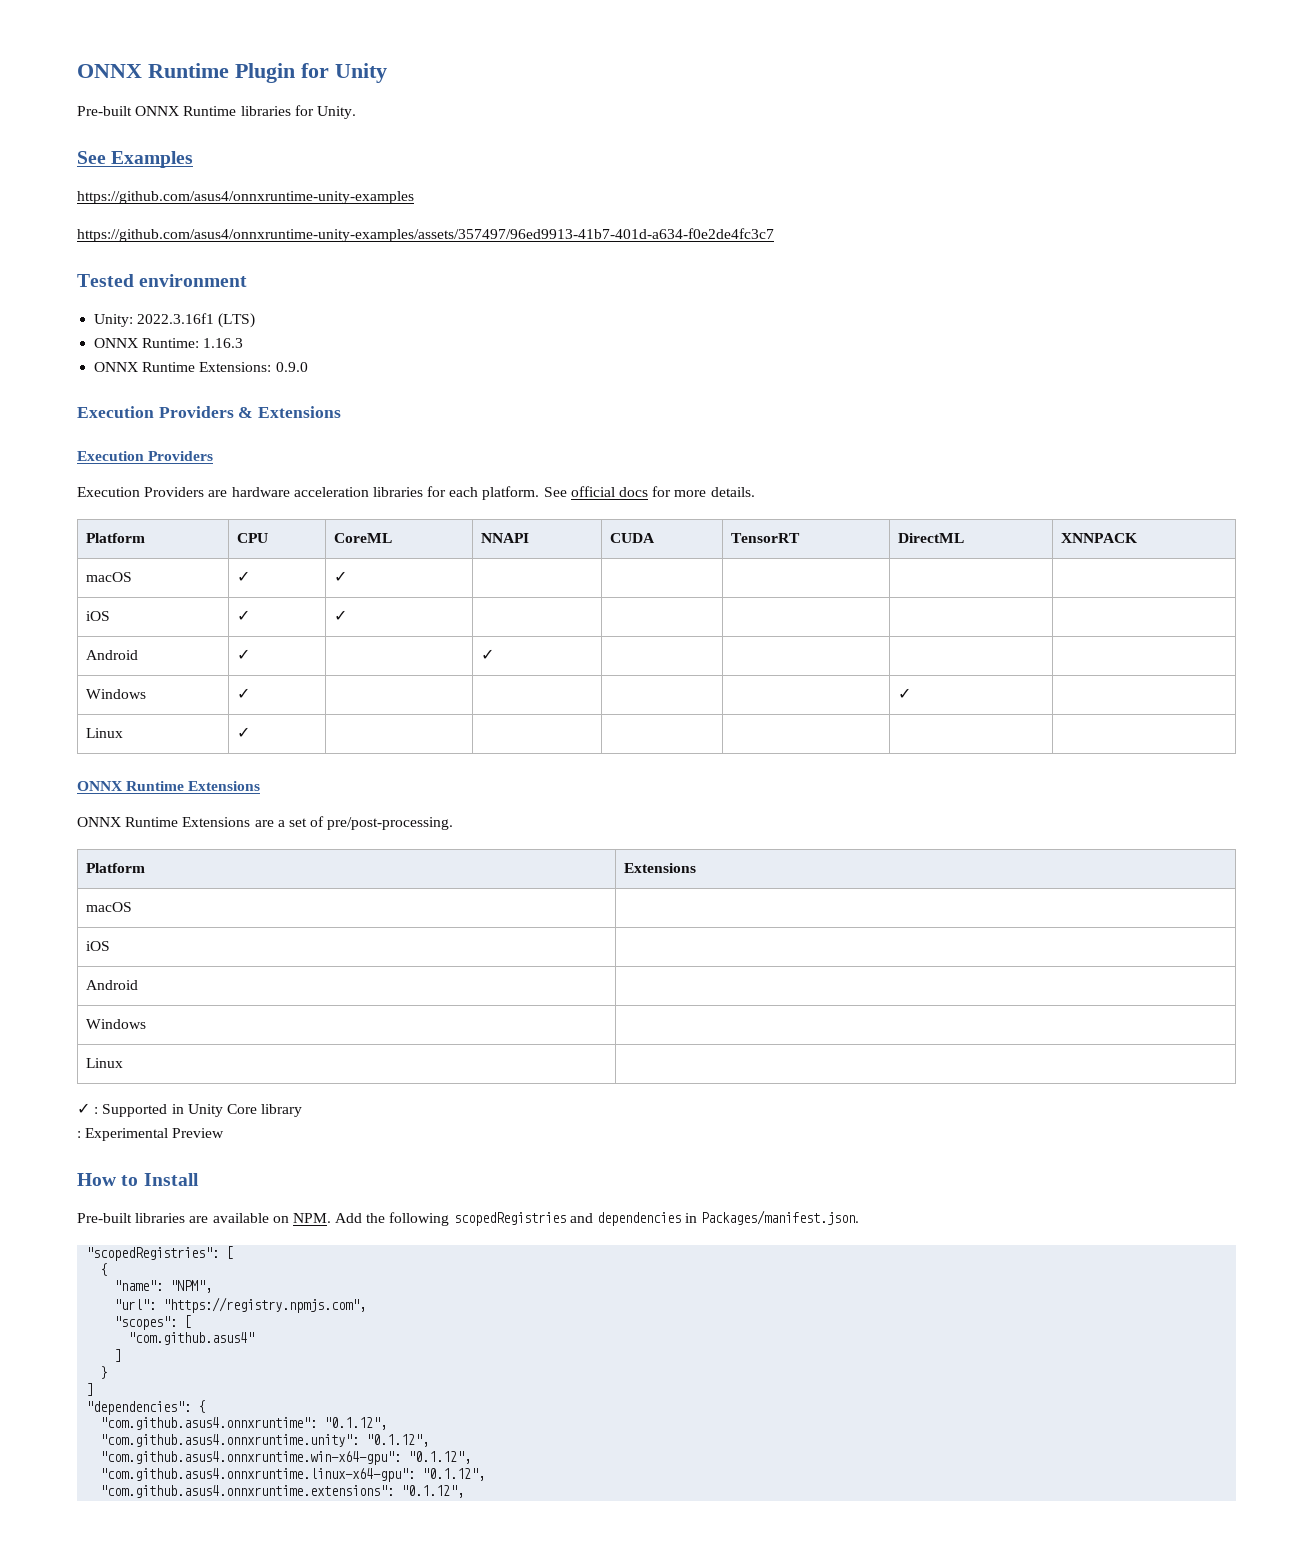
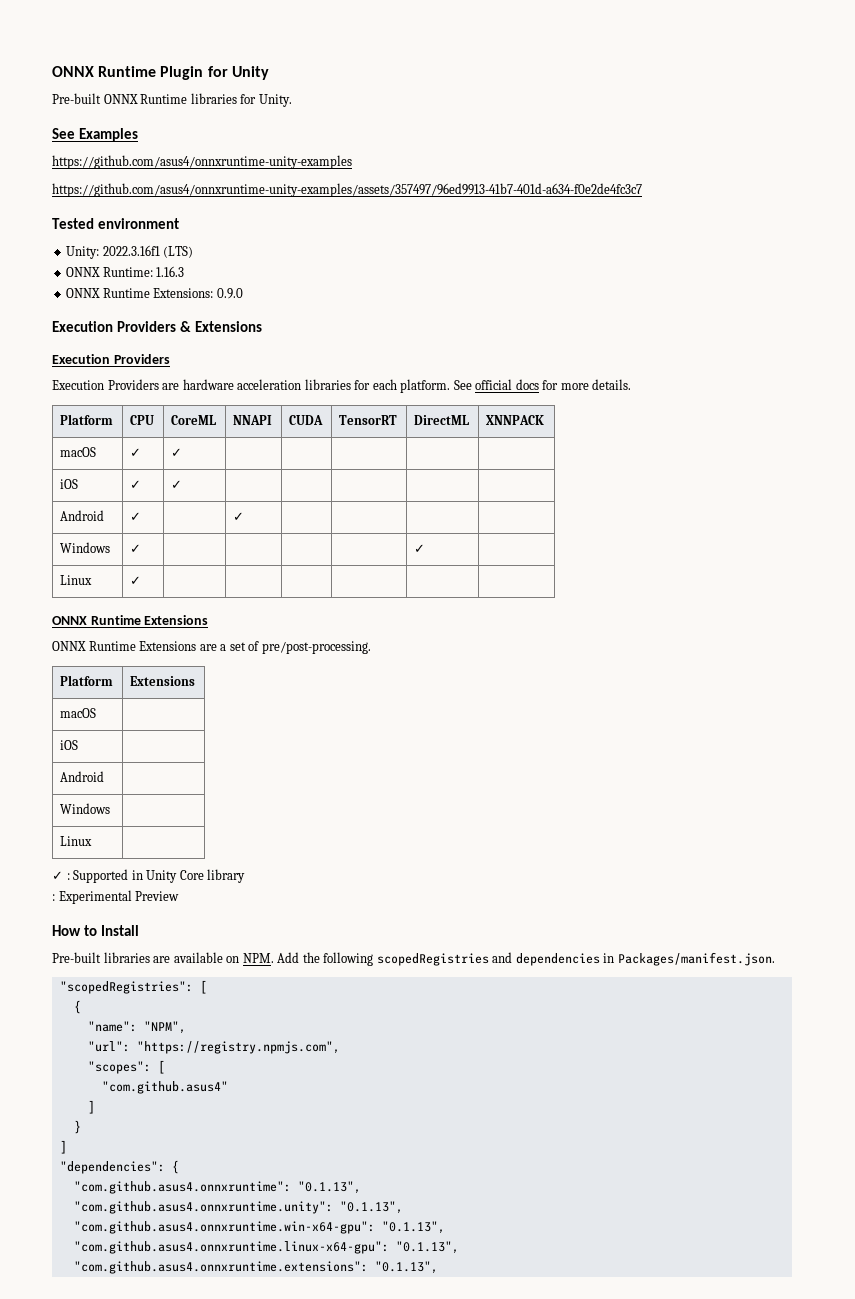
[324,1417,388,1430] "0.1.12", -> [297,1181,361,1194] "0.1.13",
[366,1434,430,1447] "0.1.12", -> [339,1201,403,1214] "0.1.13",
[408,1451,472,1464] "0.1.12", -> [381,1221,445,1234] "0.1.13",
[422,1468,486,1481] "0.1.12", -> [395,1241,459,1254] "0.1.13",
[401,1485,465,1498] "0.1.12", -> [374,1261,438,1274] "0.1.13",

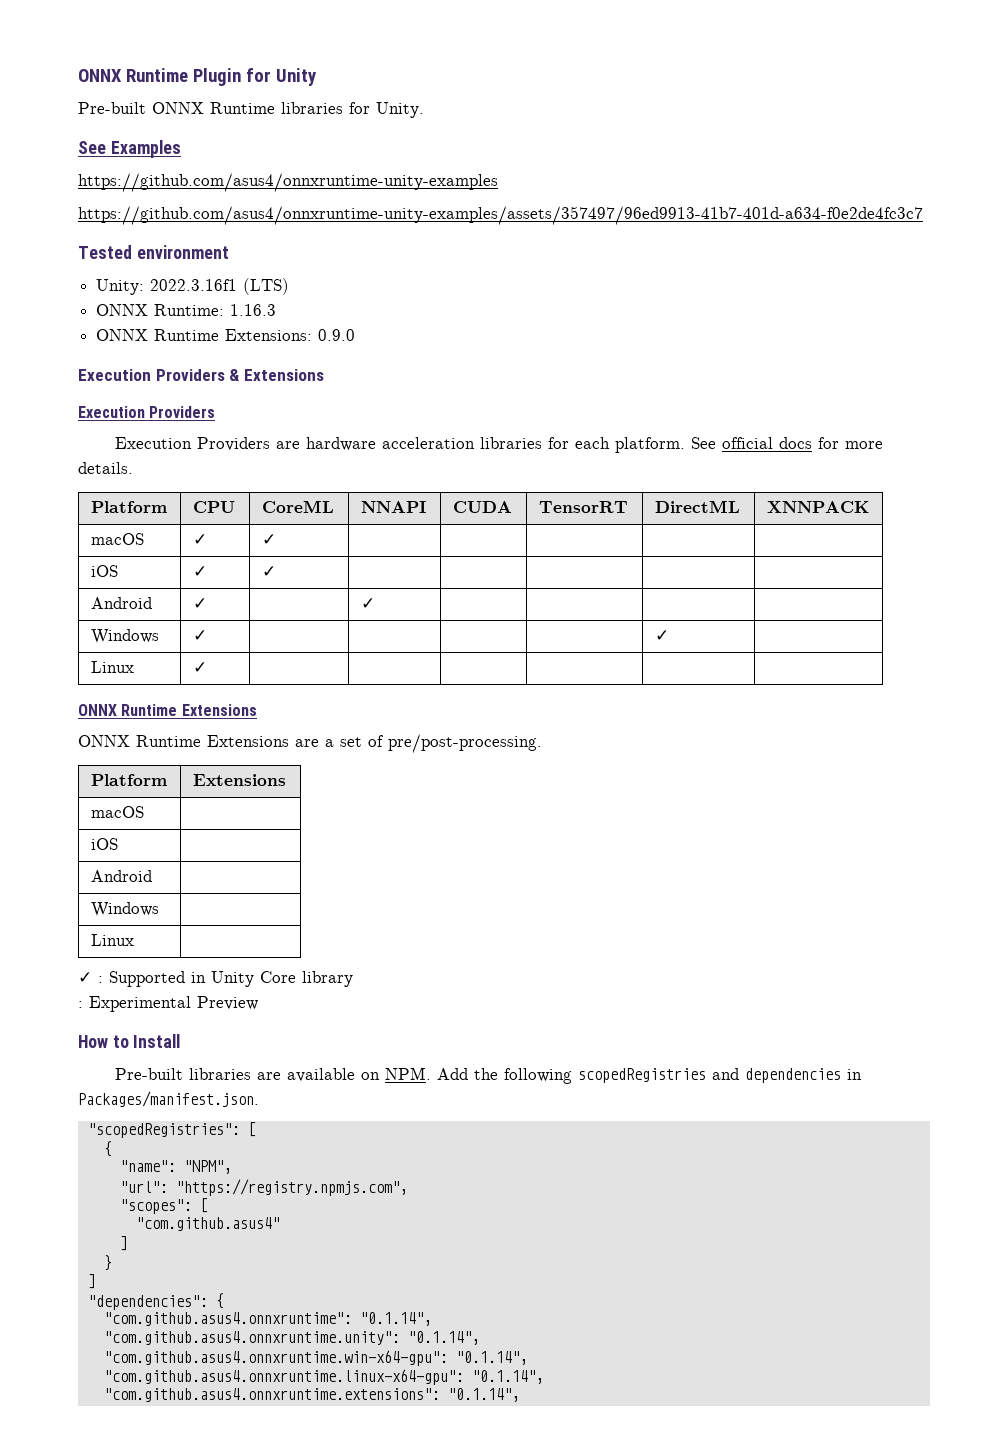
[297,1181,361,1194] "0.1.13", -> [359,1312,432,1326] "0.1.14",
[339,1201,403,1214] "0.1.13", -> [407,1331,480,1345] "0.1.14",
[381,1221,445,1234] "0.1.13", -> [455,1351,528,1365] "0.1.14",
[395,1241,459,1254] "0.1.13", -> [471,1370,544,1384] "0.1.14",
[374,1261,438,1274] "0.1.13", -> [447,1388,520,1402] "0.1.14",

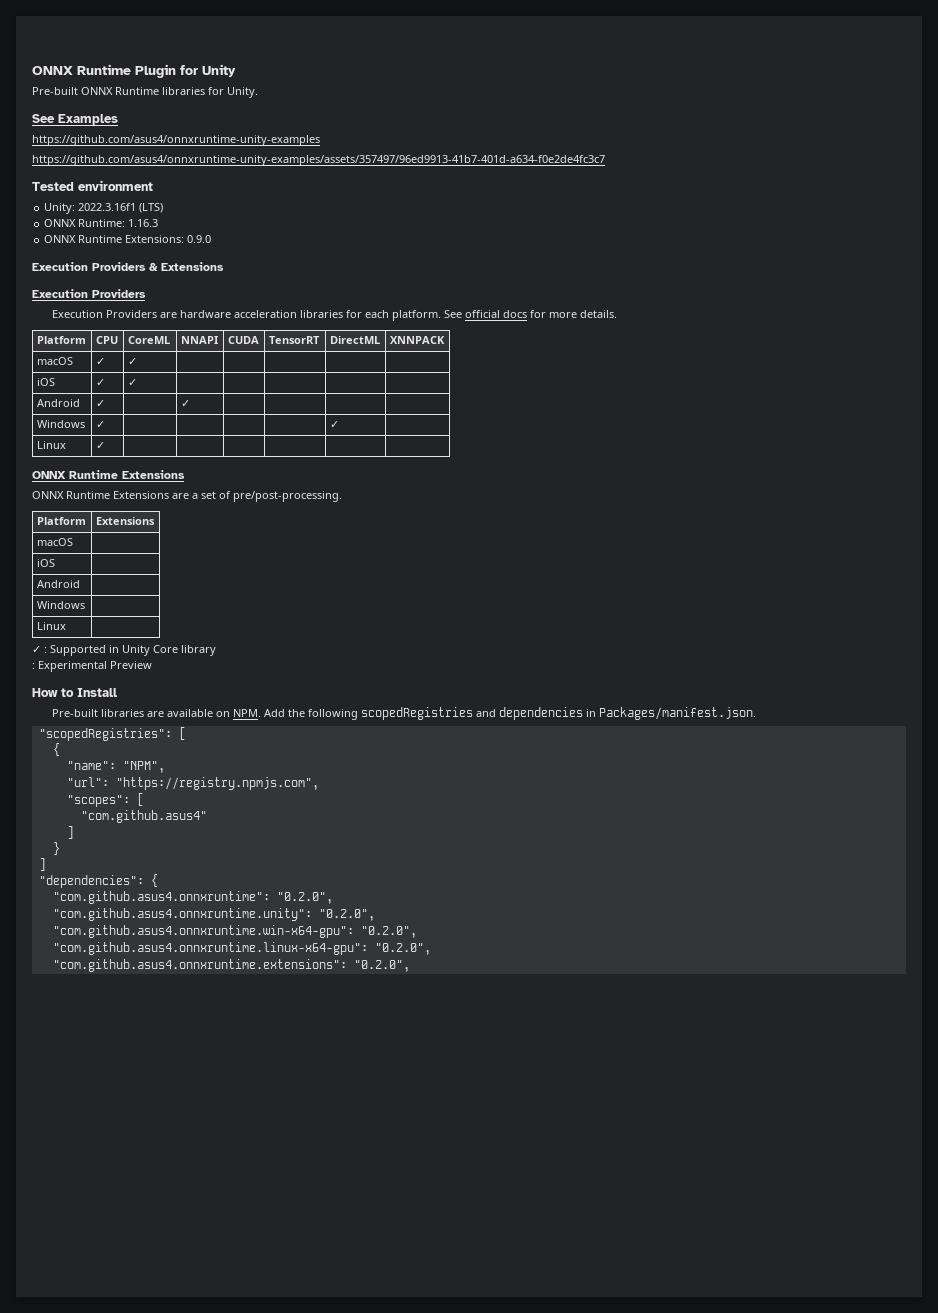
[359,1312,432,1326] "0.1.14", -> [276,892,333,904] "0.2.0",
[407,1331,480,1345] "0.1.14", -> [318,909,375,921] "0.2.0",
[455,1351,528,1365] "0.1.14", -> [360,926,417,938] "0.2.0",
[471,1370,544,1384] "0.1.14", -> [374,943,431,955] "0.2.0",
[447,1388,520,1402] "0.1.14", -> [353,960,410,972] "0.2.0",

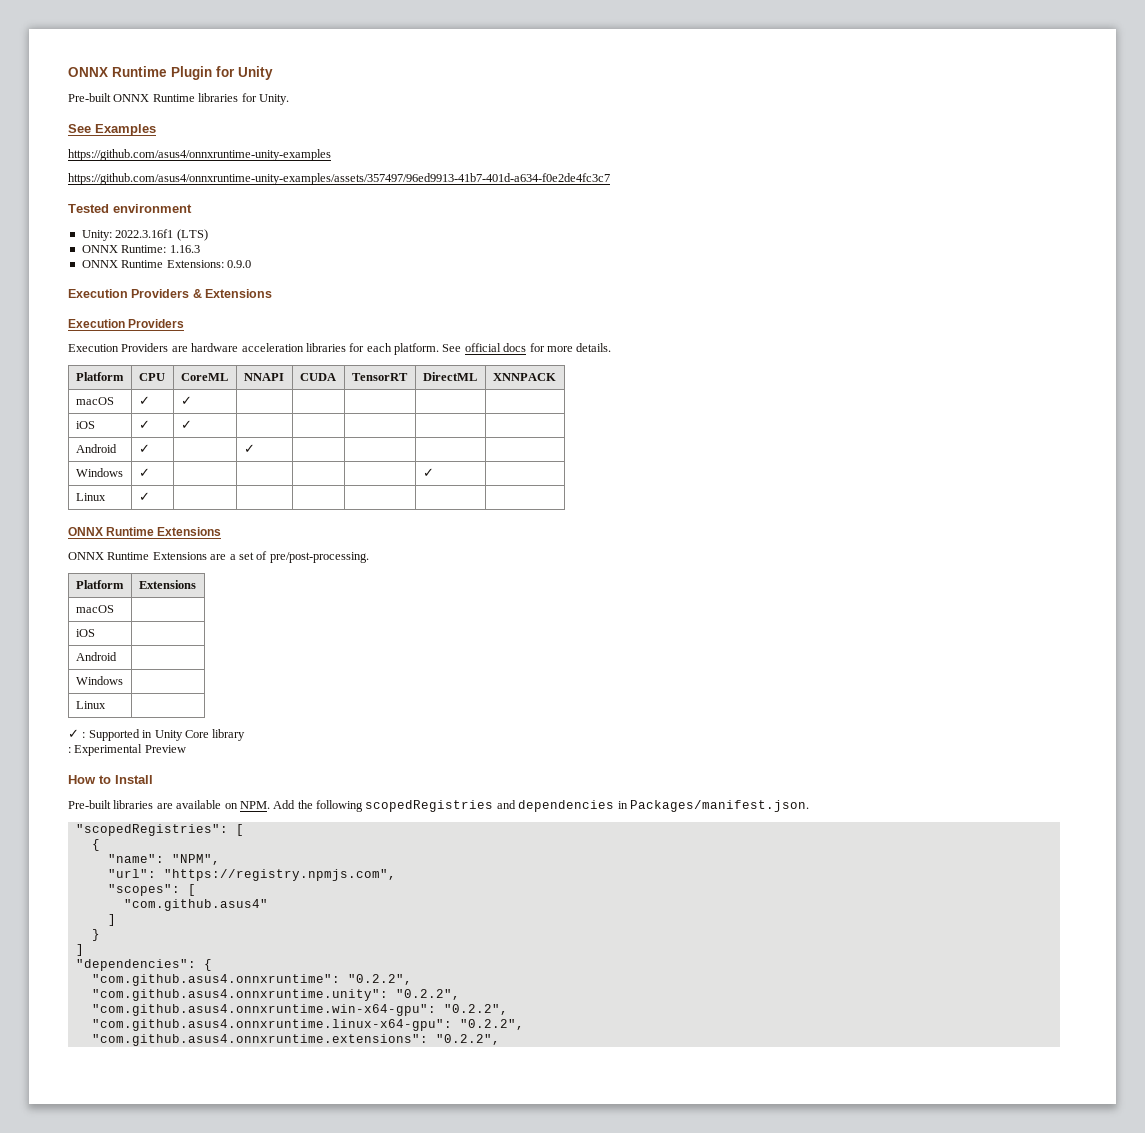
[276,892,333,904] "0.2.0", -> [347,974,412,985] "0.2.2",
[318,909,375,921] "0.2.0", -> [395,989,460,1000] "0.2.2",
[360,926,417,938] "0.2.0", -> [443,1004,508,1015] "0.2.2",
[374,943,431,955] "0.2.0", -> [459,1019,524,1030] "0.2.2",
[353,960,410,972] "0.2.0", -> [435,1034,500,1045] "0.2.2",

